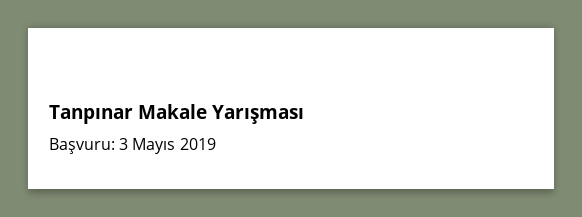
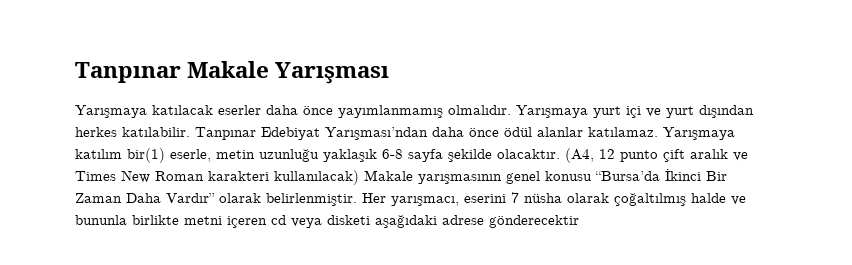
[49,138,216,154] Başvuru: 3 Mayıs 2019 -> [75,105,754,118] [75,127,735,140] [75,148,748,163] [75,169,727,185] [75,192,746,206] [75,215,579,228] Yarışmaya katılacak eserler daha önce yayımlanmamış olmalıdır. Yarışmaya yurt içi ve yurt dışından herkes katılabilir. Tanpınar Edebiyat Yarışması’ndan daha önce ödül alanlar katılamaz. Yarışmaya katılım bir(1) eserle, metin uzunluğu yaklaşık 6-8 sayfa şekilde olacaktır. (A4, 12 punto çift aralık ve Times New Roman karakteri kullanılacak) Makale yarışmasının genel konusu “Bursa’da İkinci Bir Zaman Daha Vardır” olarak belirlenmiştir. Her yarışmacı, eserini 7 nüsha olarak çoğaltılmış halde ve bununla birlikte metni içeren cd veya disketi aşağıdaki adrese gönderecektir

